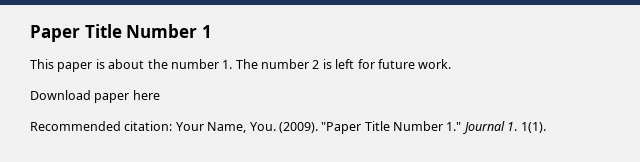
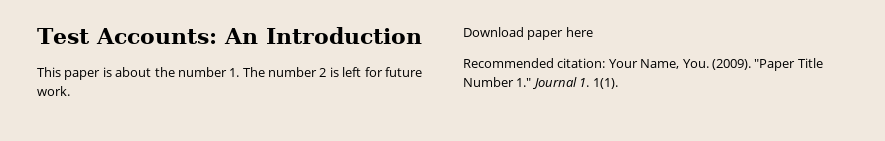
[30,24,212,42] Paper Title Number 1 -> [37,27,422,44] Test Accounts: An Introduction

